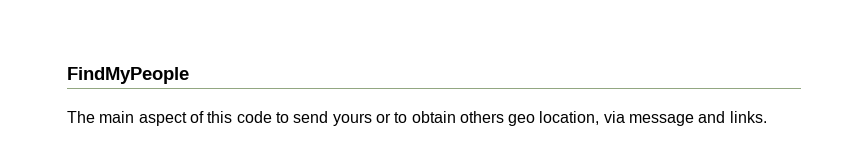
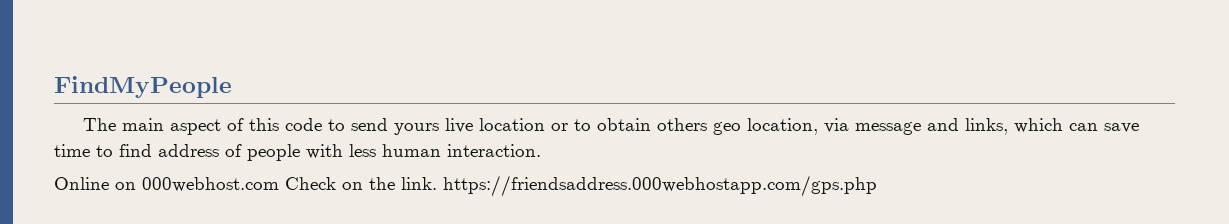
(372, 119) none -> [444,118,545,133] live location
[729,111,767,123] links. -> [964,118,1139,135] [54,144,541,161] [54,175,877,197] links, which can save time to find address of people with less human interaction. // Online on 000webhost.com Check on the link. https://friendsaddress.000webhostapp.com/gps.php

